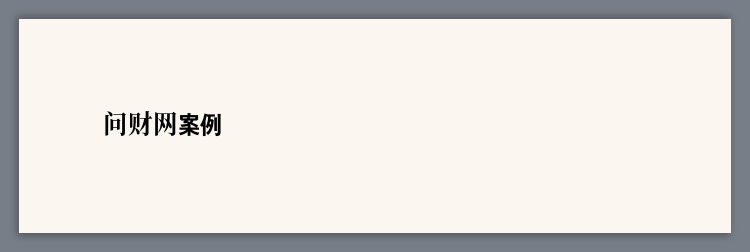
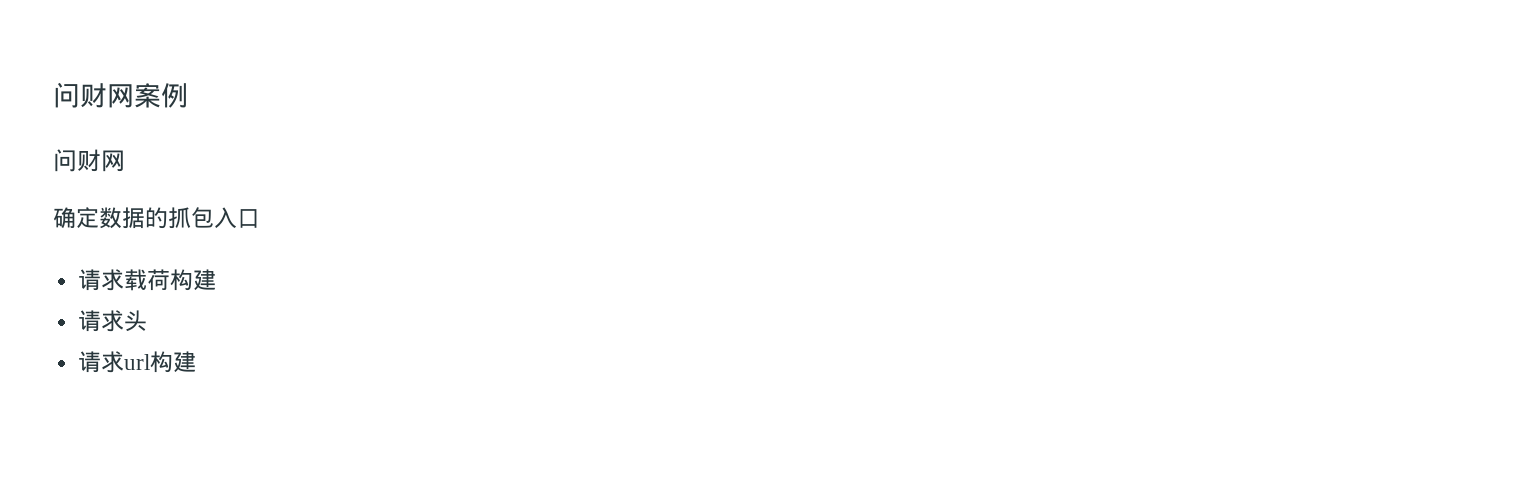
(222, 125) none -> [53,149,125,172] [53,207,260,229] [78,269,217,291] [78,310,148,332] [78,351,197,373] // 问财网 // 确定数据的抓包入口 // 请求载荷构建 // 请求头 // 请求url构建

